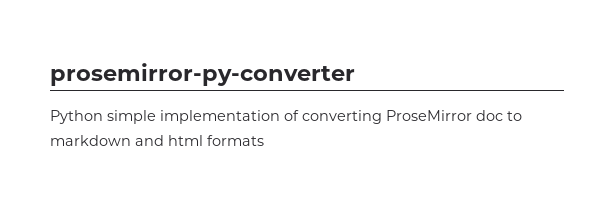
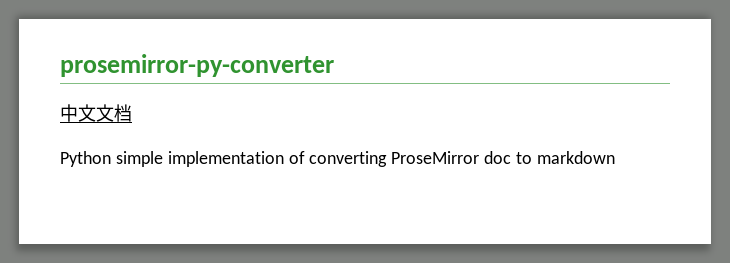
(355, 74) none -> [60,104,132,122] // 中文文档
[135,135,264,146] and html formats -> (615, 157) none

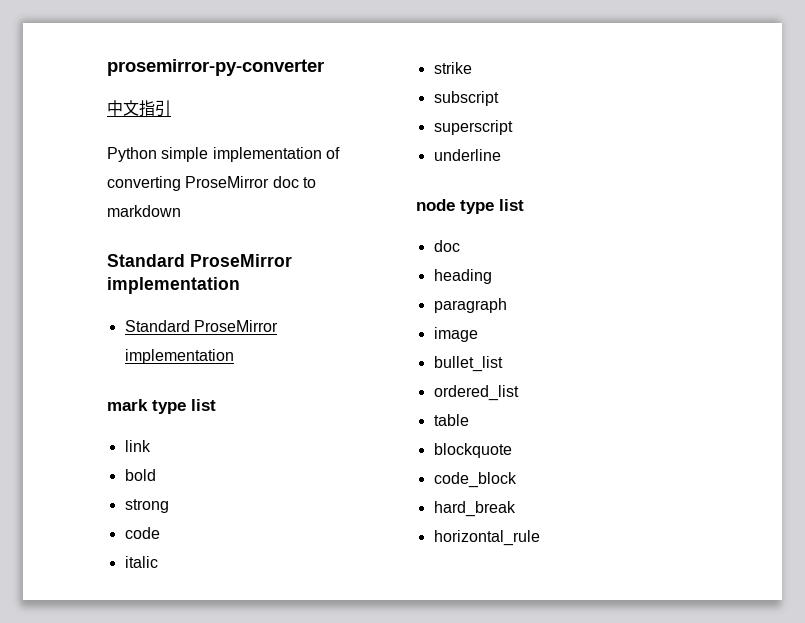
[96,104,132,122] 文档 -> [139,100,171,117] 指引
(615, 157) none -> [107,254,292,267] [107,277,240,294] [124,320,278,332] [124,349,234,364] [107,399,216,414] [124,440,151,452] [124,469,156,481] [124,499,169,513] [124,527,160,539] [124,556,158,568] [433,62,472,74] [433,91,499,106] [433,120,513,135] [433,149,501,161] [416,199,524,214] [433,240,460,252] [433,269,492,284] [433,298,507,313] [433,327,478,342] [433,356,503,372] [433,385,519,401] [433,414,469,426] [433,443,512,458] [433,472,517,488] [433,501,516,517] [433,530,540,546] // Standard ProseMirror implementation // Standard ProseMirror implementation // mark type list // link // bold // strong // code // italic // strike // subscript // superscript // underline // node type list // doc // heading // paragraph // image // bullet_list // ordered_list // table // blockquote // code_block // hard_break // horizontal_rule

